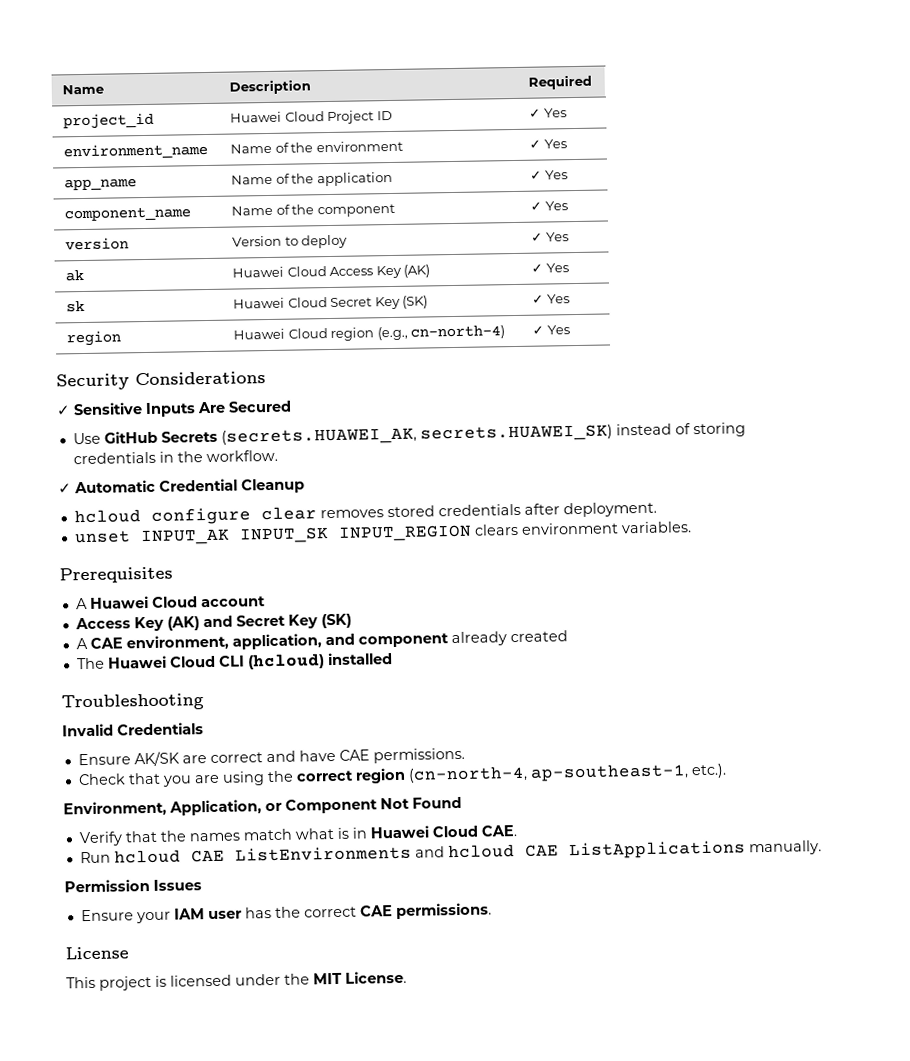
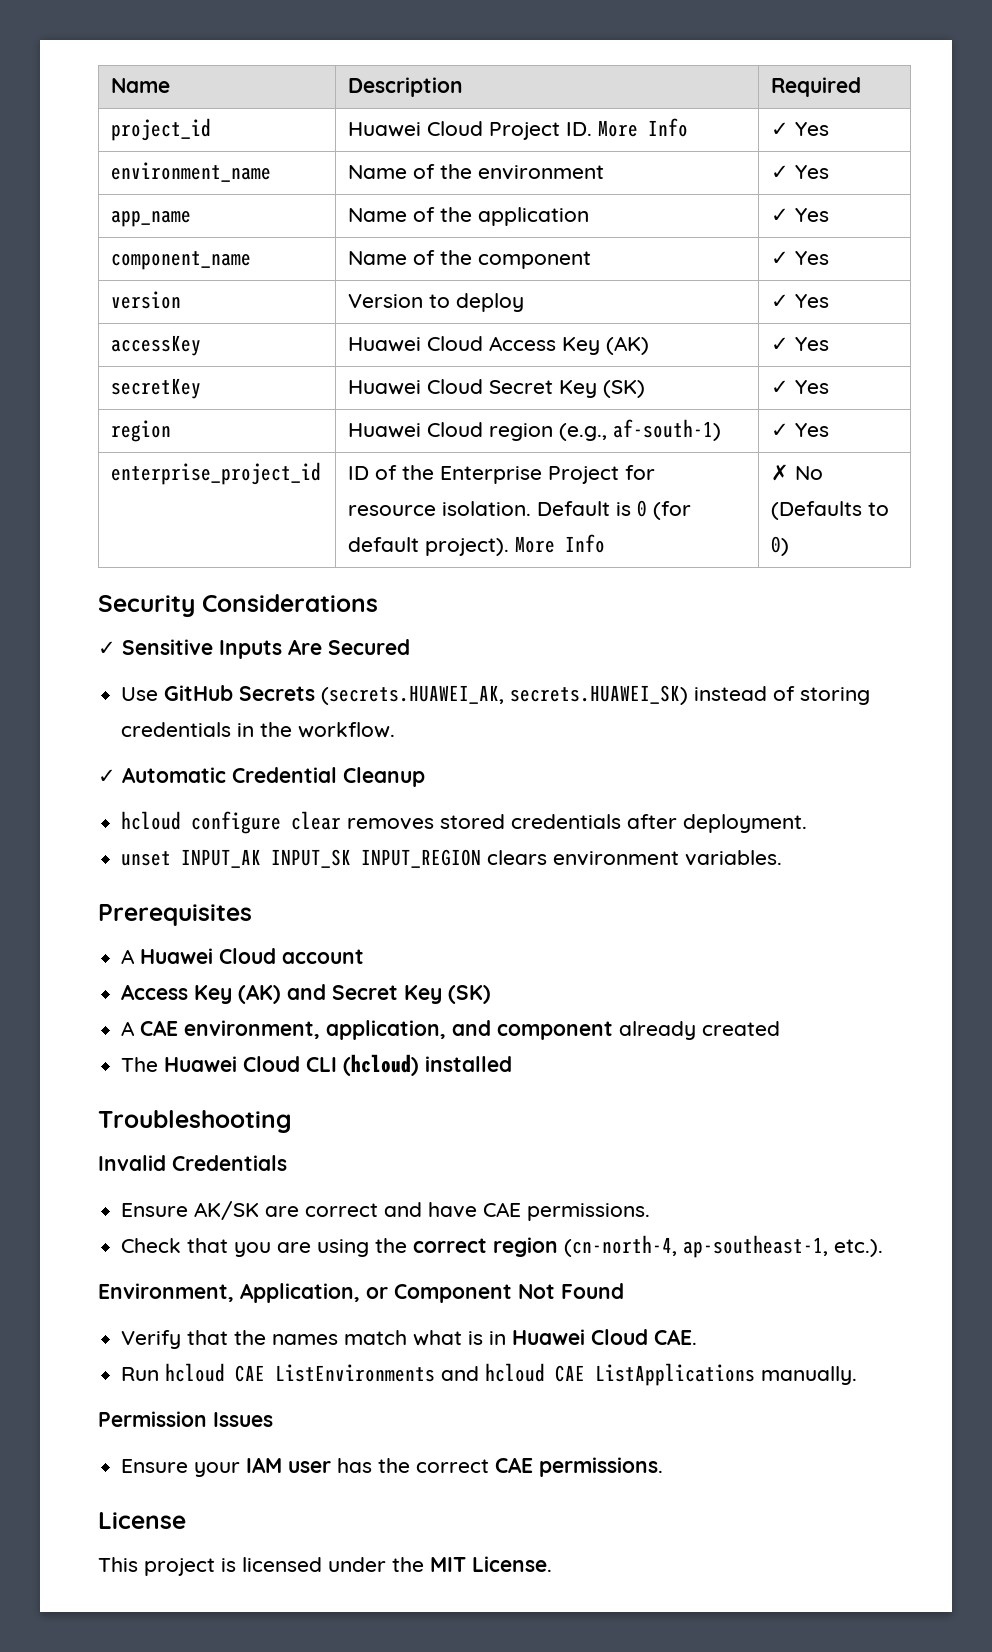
[376,110,393,121] ID -> [566,118,689,137] ID. More Info
[65,269,85,282] ak -> [111,335,202,356] accessKey
[66,300,86,313] sk -> [111,378,202,399] secretKey
[410,325,506,340] [532,325,570,335] cn-north-4) | ✓ Yes -> [613,419,722,441] [771,423,830,437] [111,462,322,485] [348,465,656,484] [348,500,692,520] [348,534,606,556] [771,464,824,481] [771,501,890,520] [771,536,790,556] af-south-1) | ✓ Yes // enterprise_project_id | ID of the Enterprise Project for resource isolation. Default is 0 (for default project). More Info | ✗ No (Defaults to 0)

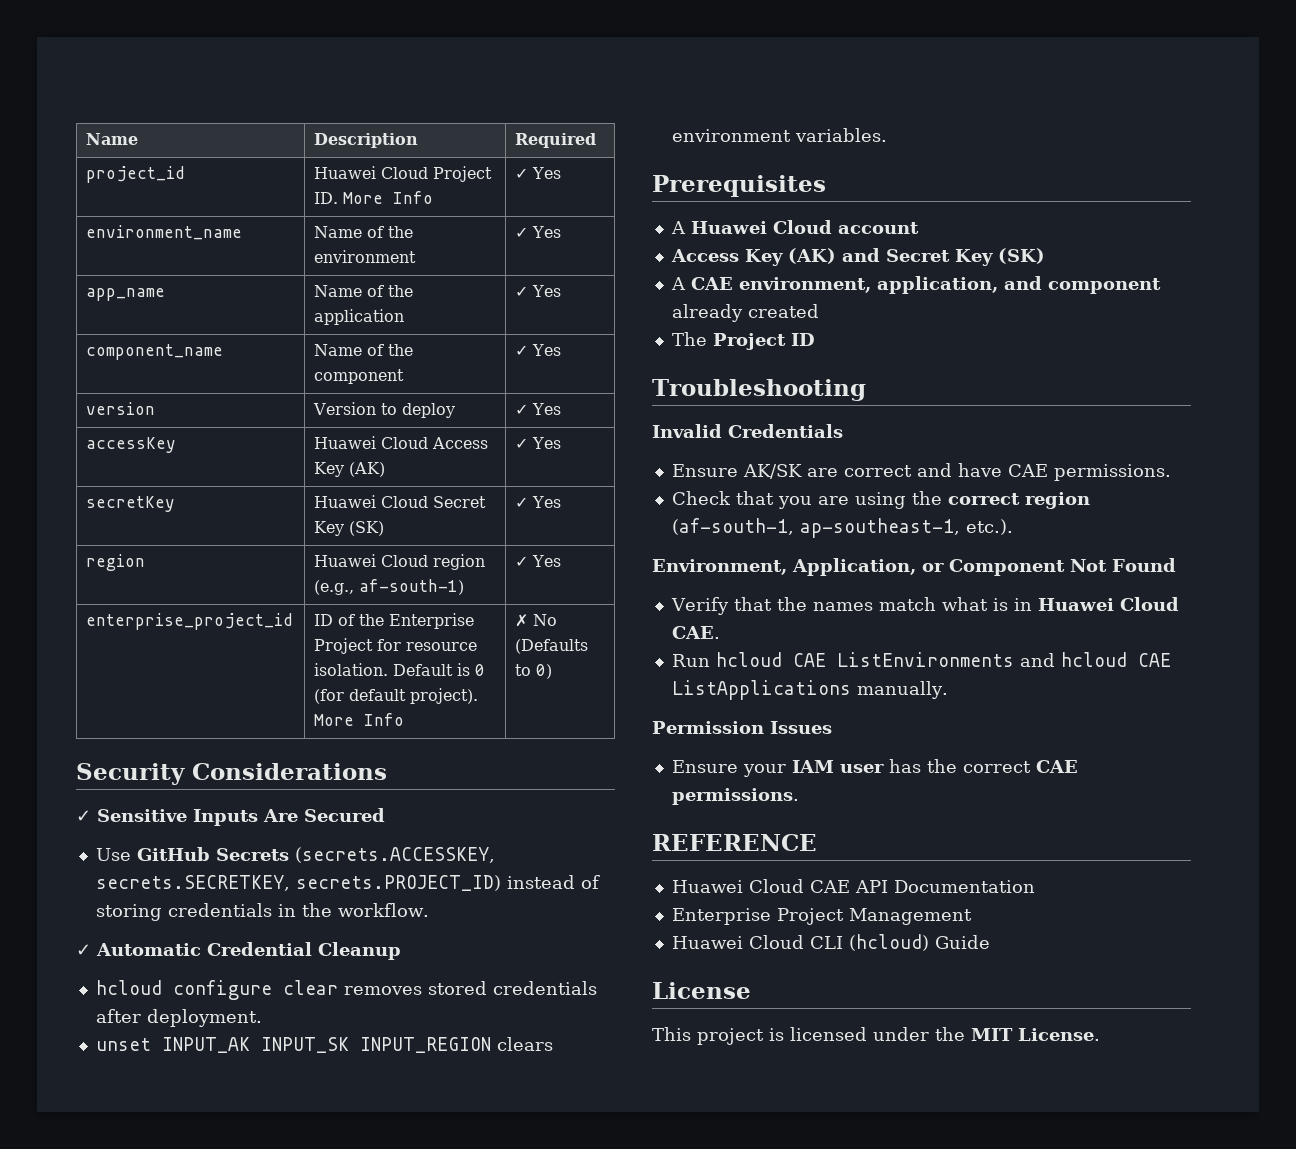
[321,685,689,705] (secrets.HUAWEI_AK, secrets.HUAWEI_SK) -> [294,847,495,863] [95,875,501,891] (secrets.ACCESSKEY, secrets.SECRETKEY, secrets.PROJECT_ID)
[164,1054,513,1076] Huawei Cloud CLI (hcloud) installed -> [712,333,815,350] Project ID
[564,1235,678,1257] (cn-north-4, -> [671,518,794,535] (af-south-1,
(664, 1467) none -> [652,834,817,851] [671,879,1035,893] [671,908,972,925] [671,934,990,951] // REFERENCE // Huawei Cloud CAE API Documentation // Enterprise Project Management // Huawei Cloud CLI (hcloud) Guide

